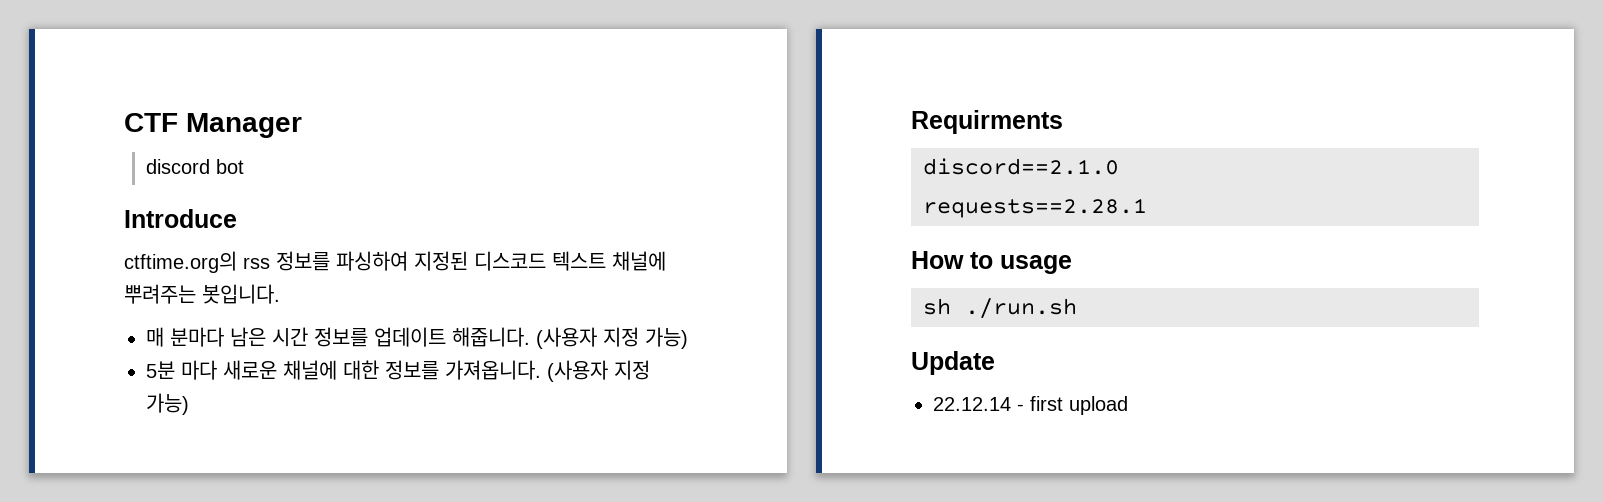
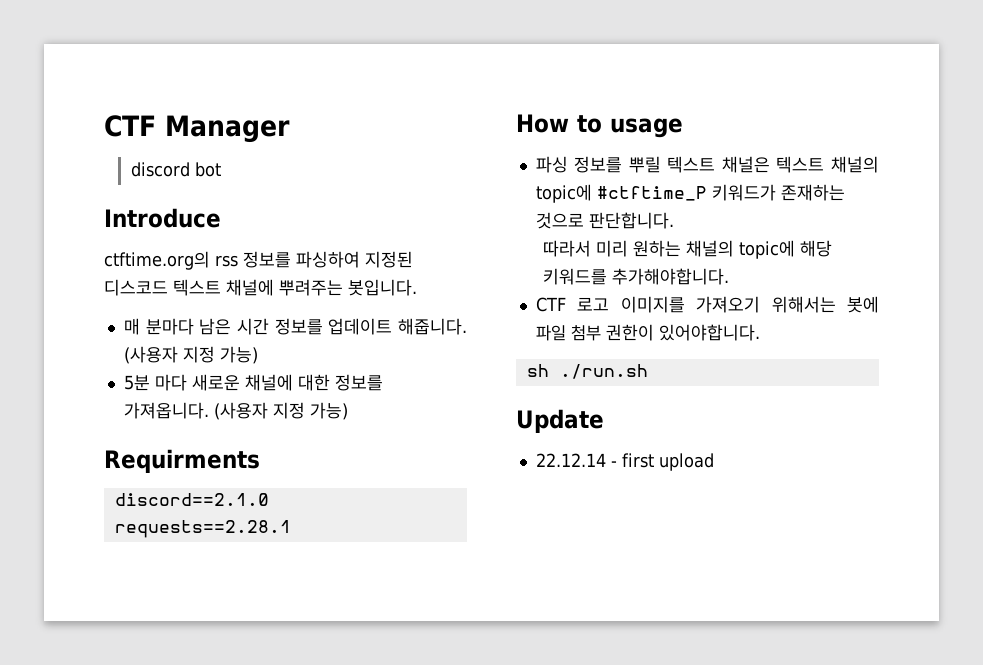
(1072, 264) none -> [535,156,879,173] [535,184,845,203] [535,212,674,229] [543,240,833,259] [543,268,730,285] [535,296,879,313] [535,324,760,341] // 파싱 정보를 뿌릴 텍스트 채널은 텍스트 채널의 topic에 #ctftime_P 키워드가 존재하는 것으로 판단합니다. // 따라서 미리 원하는 채널의 topic에 해당 키워드를 추가해야합니다. // CTF 로고 이미지를 가져오기 위해서는 봇에 파일 첨부 권한이 있어야합니다.

